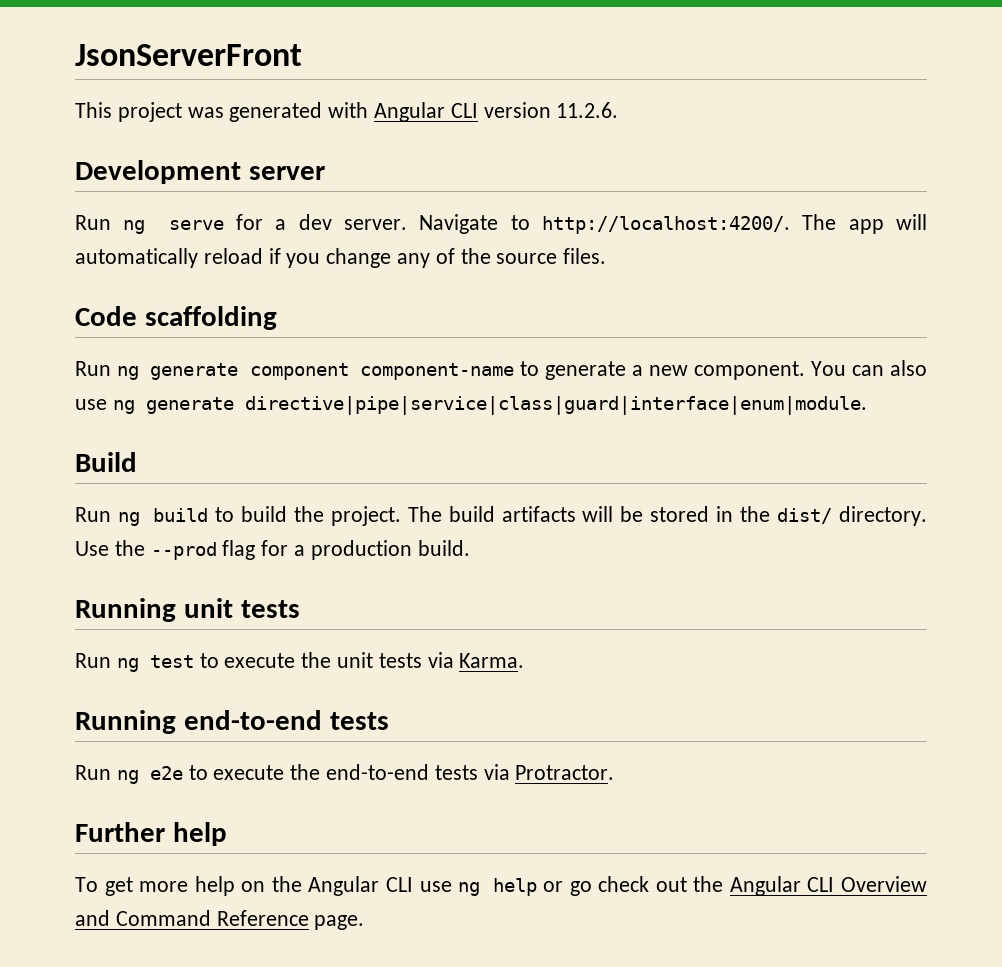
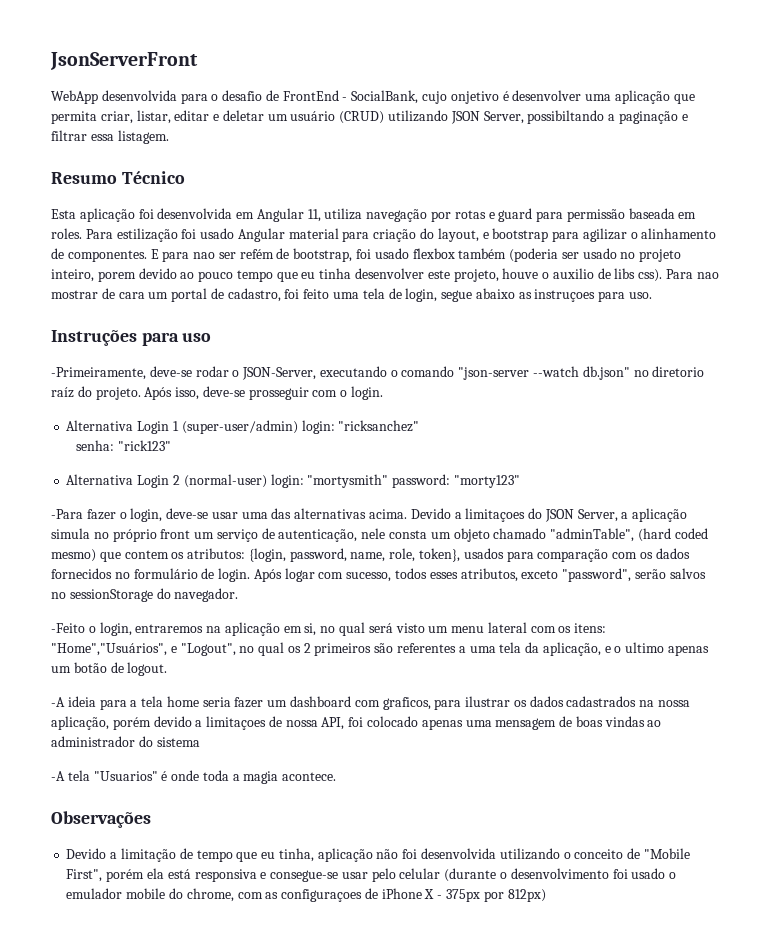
[75,102,619,122] [75,160,325,184] [75,214,927,234] [75,248,607,268] [75,306,277,330] [75,360,927,380] [75,396,867,415] [75,452,137,472] [75,506,927,526] [75,540,470,560] [75,598,300,622] [75,652,525,672] [75,710,389,734] [75,764,615,784] [75,822,227,846] [75,876,927,896] [75,910,365,930] This project was generated with Angular CLI version 11.2.6. // Development server // Run ng serve for a dev server. Navigate to http://localhost:4200/. The app will automatically reload if you change any of the source files. // Code scaffolding // Run ng generate component component-name to generate a new component. You can also use ng generate directive|pipe|service|class|guard|interface|enum|module. // Build // Run ng build to build the project. The build artifacts will be stored in the dist/ directory. Use the --prod flag for a production build. // Running unit tests // Run ng test to execute the unit tests via Karma. // Running end-to-end tests // Run ng e2e to execute the end-to-end tests via Protractor. // Further help // To get more help on the Angular CLI use ng help or go check out the Angular CLI Overview and Command Reference page. -> [51,90,695,104] [51,110,688,124] [51,130,169,144] [51,171,185,184] [51,208,697,222] [51,228,717,242] [51,248,682,262] [51,268,719,282] [51,288,653,302] [51,330,212,346] [51,366,705,380] [51,386,384,400] [66,420,420,434] [75,440,171,451] [66,474,520,488] [51,508,688,522] [51,528,708,542] [51,548,690,562] [51,568,706,582] [51,588,239,602] [51,622,607,636] [51,642,710,656] [51,662,168,676] [51,696,691,710] [51,716,662,730] [51,736,200,747] [51,770,337,784] [51,811,151,828] [66,848,690,862] [66,868,677,882] [66,888,546,902] WebApp desenvolvida para o desafio de FrontEnd - SocialBank, cujo onjetivo é desenvolver uma aplicação que permita criar, listar, editar e deletar um usuário (CRUD) utilizando JSON Server, possibiltando a paginação e filtrar essa listagem. // Resumo Técnico // Esta aplicação foi desenvolvida em Angular 11, utiliza navegação por rotas e guard para permissão baseada em roles. Para estilização foi usado Angular material para criação do layout, e bootstrap para agilizar o alinhamento de componentes. E para nao ser refém de bootstrap, foi usado flexbox também (poderia ser usado no projeto inteiro, porem devido ao pouco tempo que eu tinha desenvolver este projeto, houve o auxilio de libs css). Para nao mostrar de cara um portal de cadastro, foi feito uma tela de login, segue abaixo as instruçoes para uso. // Instruções para uso // -Primeiramente, deve-se rodar o JSON-Server, executando o comando "json-server --watch db.json" no diretorio raíz do projeto. Após isso, deve-se prosseguir com o login. // Alternativa Login 1 (super-user/admin) login: "ricksanchez" // senha: "rick123" // Alternativa Login 2 (normal-user) login: "mortysmith" password: "morty123" // -Para fazer o login, deve-se usar uma das alternativas acima. Devido a limitaçoes do JSON Server, a aplicação simula no próprio front um serviço de autenticação, nele consta um objeto chamado "adminTable", (hard coded mesmo) que contem os atributos: {login, password, name, role, token}, usados para comparação com os dados fornecidos no formulário de login. Após logar com sucesso, todos esses atributos, exceto "password", serão salvos no sessionStorage do navegador. // -Feito o login, entraremos na aplicação em si, no qual será visto um menu lateral com os itens: "Home","Usuários", e "Logout", no qual os 2 primeiros são referentes a uma tela da aplicação, e o ultimo apenas um botão de logout. // -A ideia para a tela home seria fazer um dashboard com graficos, para ilustrar os dados cadastrados na nossa aplicação, porém devido a limitaçoes de nossa API, foi colocado apenas uma mensagem de boas vindas ao administrador do sistema // -A tela "Usuarios" é onde toda a magia acontece. // Observações // Devido a limitação de tempo que eu tinha, aplicação não foi desenvolvida utilizando o conceito de "Mobile First", porém ela está responsiva e consegue-se usar pelo celular (durante o desenvolvimento foi usado o emulador mobile do chrome, com as configuraçoes de iPhone X - 375px por 812px)

